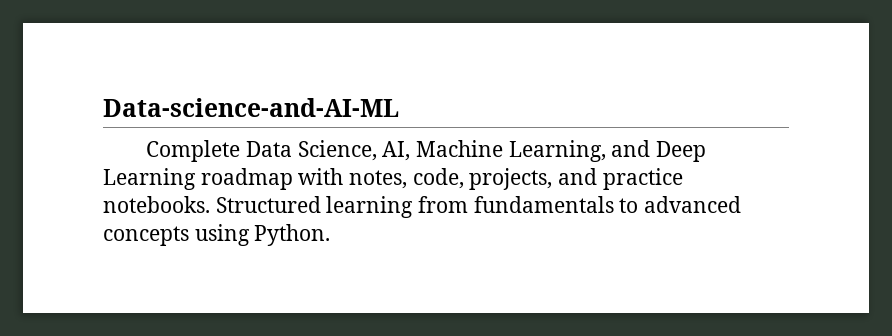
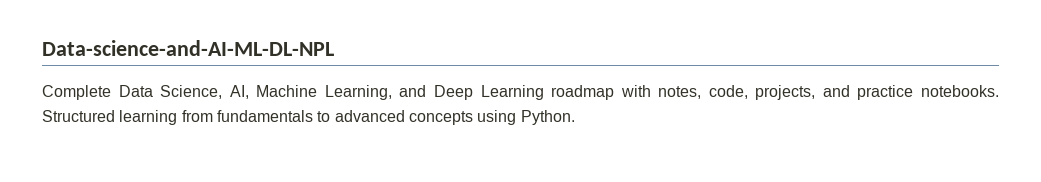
[103,98,399,117] Data-science-and-AI-ML -> [42,40,334,56] Data-science-and-AI-ML-DL-NPL

